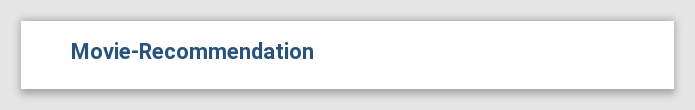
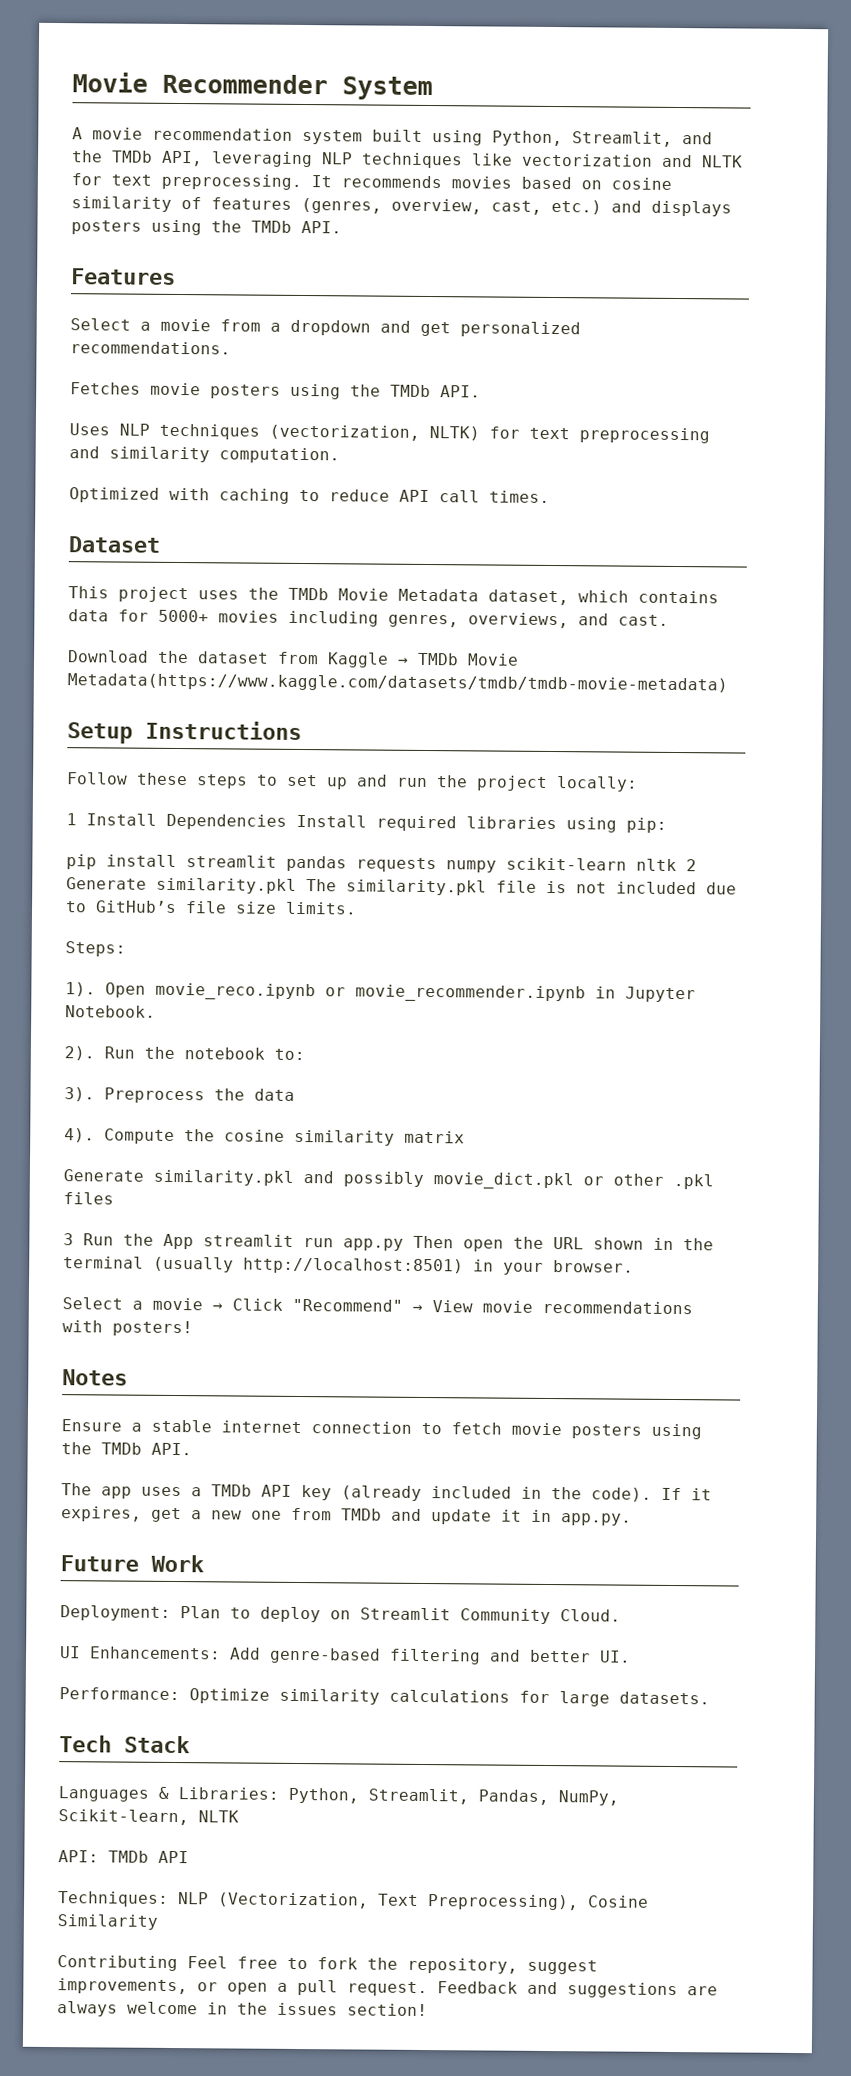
[71,42,314,59] Movie-Recommendation -> [72,72,433,101] [72,127,713,147] [72,150,743,169] [71,173,672,190] [71,196,732,217] [71,219,342,236] [71,268,176,285] [70,318,581,338] [70,341,231,355] [70,382,481,400] [69,423,710,444] [69,446,340,464] [69,487,550,504] [68,536,161,553] [68,586,719,606] [68,609,669,629] [68,650,519,668] [67,673,728,694] [67,720,302,744] [67,772,638,792] [66,813,667,833] [66,854,697,873] [66,877,737,896] [65,900,357,915] [65,941,126,957] [65,982,696,1003] [65,1005,156,1018] [64,1046,305,1061] [64,1087,295,1104] [64,1128,465,1146] [63,1169,714,1190] [63,1192,114,1205] [63,1233,714,1252] [63,1256,634,1275] [62,1297,693,1315] [62,1320,193,1337] [62,1369,128,1386] [61,1419,702,1440] [61,1442,192,1456] [61,1483,712,1502] [61,1506,632,1526] [60,1554,204,1573] [60,1605,621,1625] [60,1646,631,1665] [59,1687,710,1707] [59,1735,190,1754] [58,1786,619,1806] [58,1809,239,1826] [58,1850,189,1864] [58,1891,649,1911] [57,1914,158,1930] [57,1955,598,1975] [57,1978,718,1999] [57,2001,428,2017] Movie Recommender System // A movie recommendation system built using Python, Streamlit, and the TMDb API, leveraging NLP techniques like vectorization and NLTK for text preprocessing. It recommends movies based on cosine similarity of features (genres, overview, cast, etc.) and displays posters using the TMDb API. // Features // Select a movie from a dropdown and get personalized recommendations. // Fetches movie posters using the TMDb API. // Uses NLP techniques (vectorization, NLTK) for text preprocessing and similarity computation. // Optimized with caching to reduce API call times. // Dataset // This project uses the TMDb Movie Metadata dataset, which contains data for 5000+ movies including genres, overviews, and cast. // Download the dataset from Kaggle → TMDb Movie Metadata(https://www.kaggle.com/datasets/tmdb/tmdb-movie-metadata) // Setup Instructions // Follow these steps to set up and run the project locally: // 1 Install Dependencies Install required libraries using pip: // pip install streamlit pandas requests numpy scikit-learn nltk 2 Generate similarity.pkl The similarity.pkl file is not included due to GitHub’s file size limits. // Steps: // 1). Open movie_reco.ipynb or movie_recommender.ipynb in Jupyter Notebook. // 2). Run the notebook to: // 3). Preprocess the data // 4). Compute the cosine similarity matrix // Generate similarity.pkl and possibly movie_dict.pkl or other .pkl files // 3 Run the App streamlit run app.py Then open the URL shown in the terminal (usually http://localhost:8501) in your browser. // Select a movie → Click "Recommend" → View movie recommendations with posters! // Notes // Ensure a stable internet connection to fetch movie posters using the TMDb API. // The app uses a TMDb API key (already included in the code). If it expires, get a new one from TMDb and update it in app.py. // Future Work // Deployment: Plan to deploy on Streamlit Community Cloud. // UI Enhancements: Add genre-based filtering and better UI. // Performance: Optimize similarity calculations for large datasets. // Tech Stack // Languages & Libraries: Python, Streamlit, Pandas, NumPy, Scikit-learn, NLTK // API: TMDb API // Techniques: NLP (Vectorization, Text Preprocessing), Cosine Similarity // Contributing Feel free to fork the repository, suggest improvements, or open a pull request. Feedback and suggestions are always welcome in the issues section!

